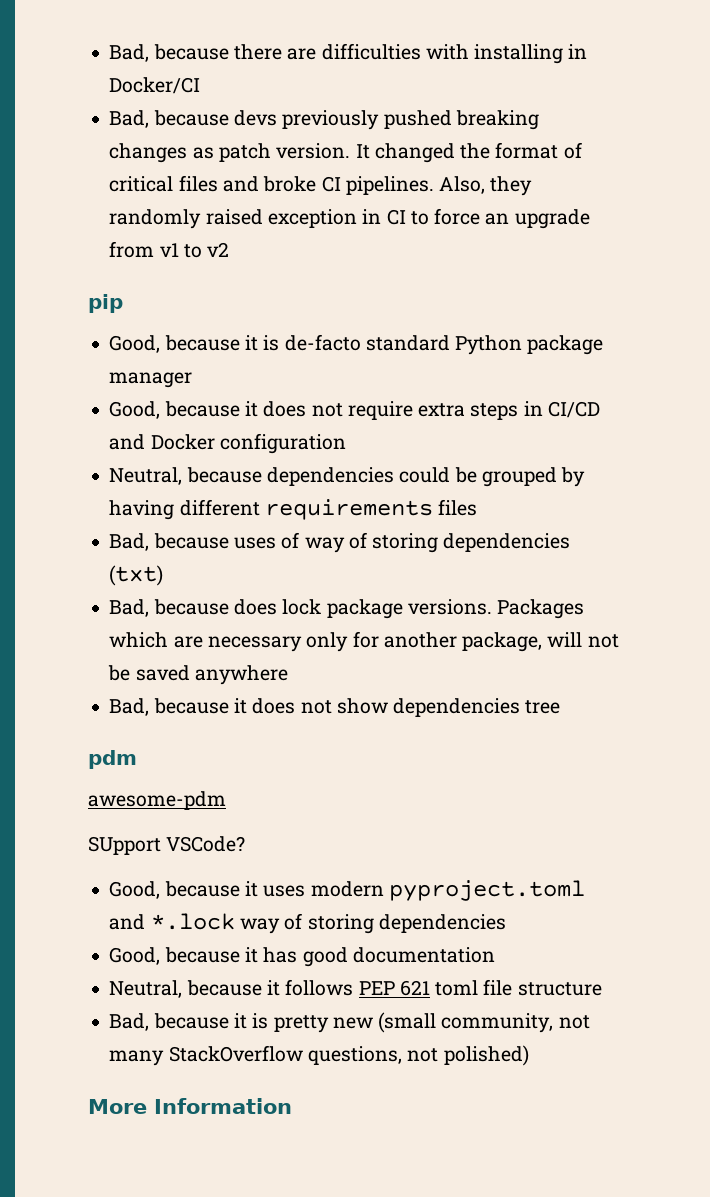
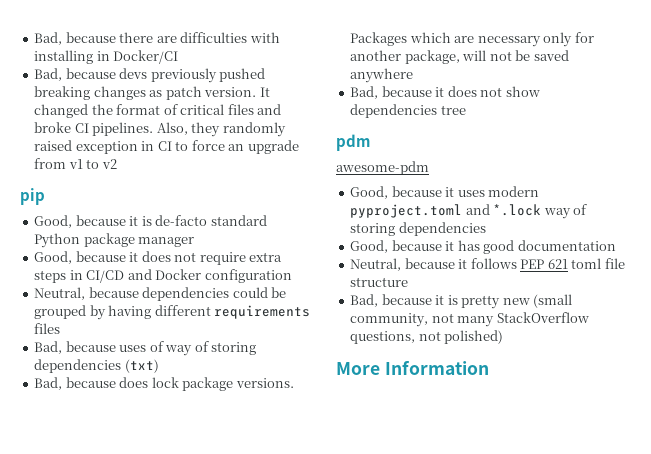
[88,836,246,855] // SUpport VSCode? -> (429, 168) none

